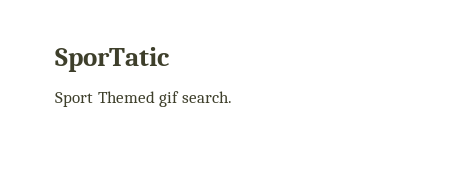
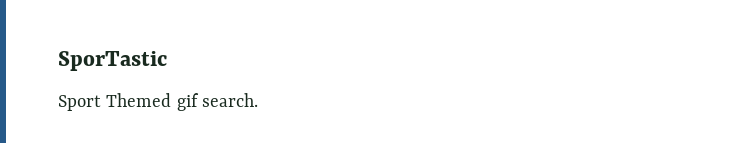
[55,47,170,72] SporTatic -> [58,51,167,71] SporTastic

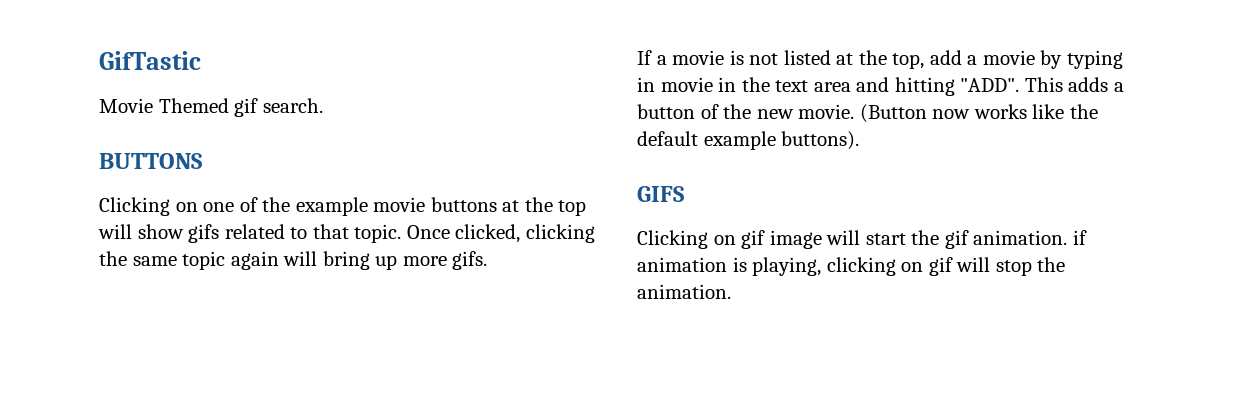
[58,51,167,71] [58,95,101,111] SporTastic // Sport -> [99,51,201,70] [99,98,153,113] GifTastic // Movie
(259, 100) none -> [99,153,202,169] [99,197,587,216] [98,224,595,243] [99,251,488,270] [637,50,1123,69] [637,77,1124,96] [637,104,1098,123] [637,131,860,150] [637,186,684,202] [637,230,1087,249] [637,257,1066,276] [637,284,731,299] // BUTTONS // Clicking on one of the example movie buttons at the top will show gifs related to that topic. Once clicked, clicking the same topic again will bring up more gifs. // If a movie is not listed at the top, add a movie by typing in movie in the text area and hitting "ADD". This adds a button of the new movie. (Button now works like the default example buttons). // GIFS // Clicking on gif image will start the gif animation. if animation is playing, clicking on gif will stop the animation.

